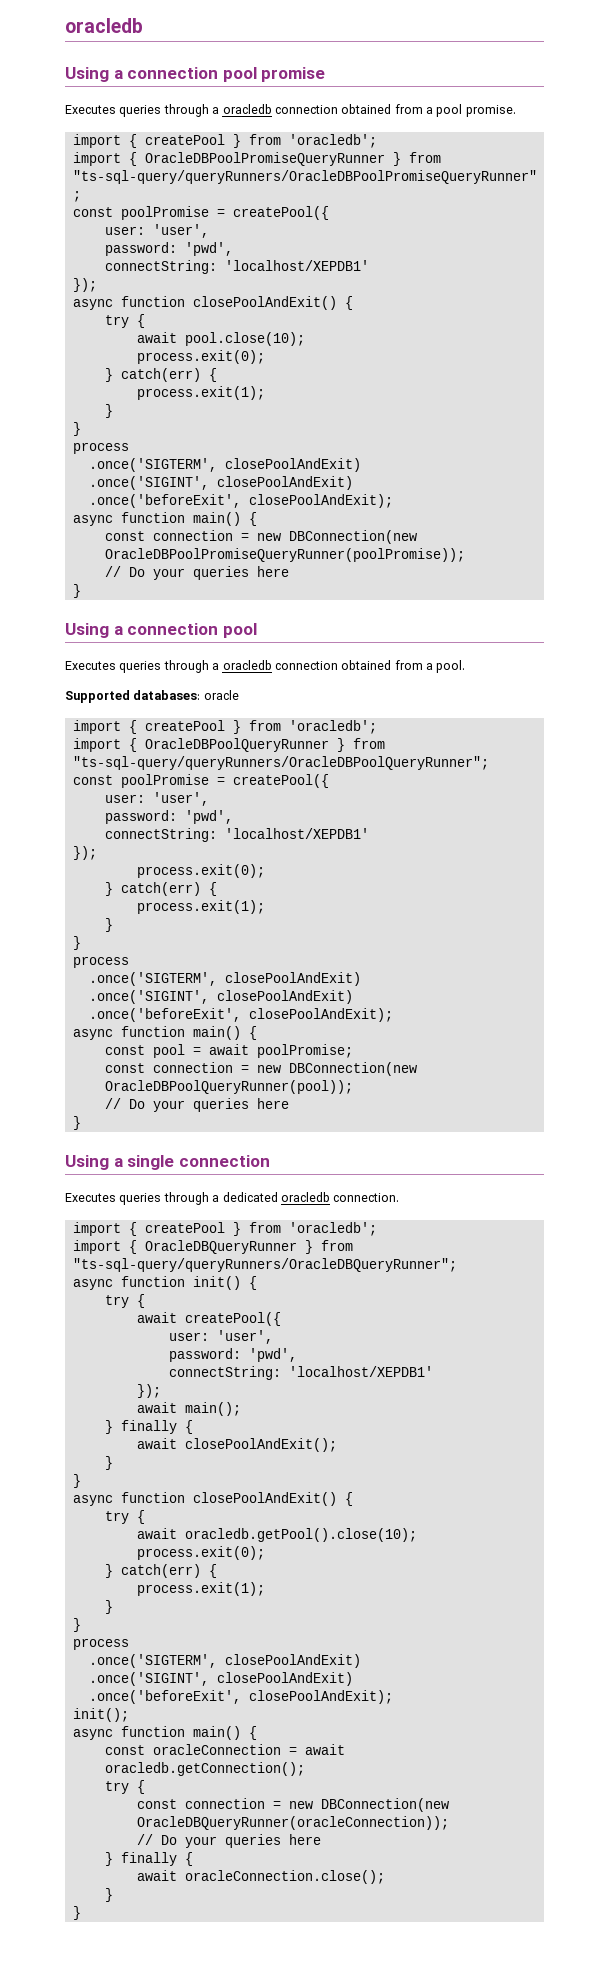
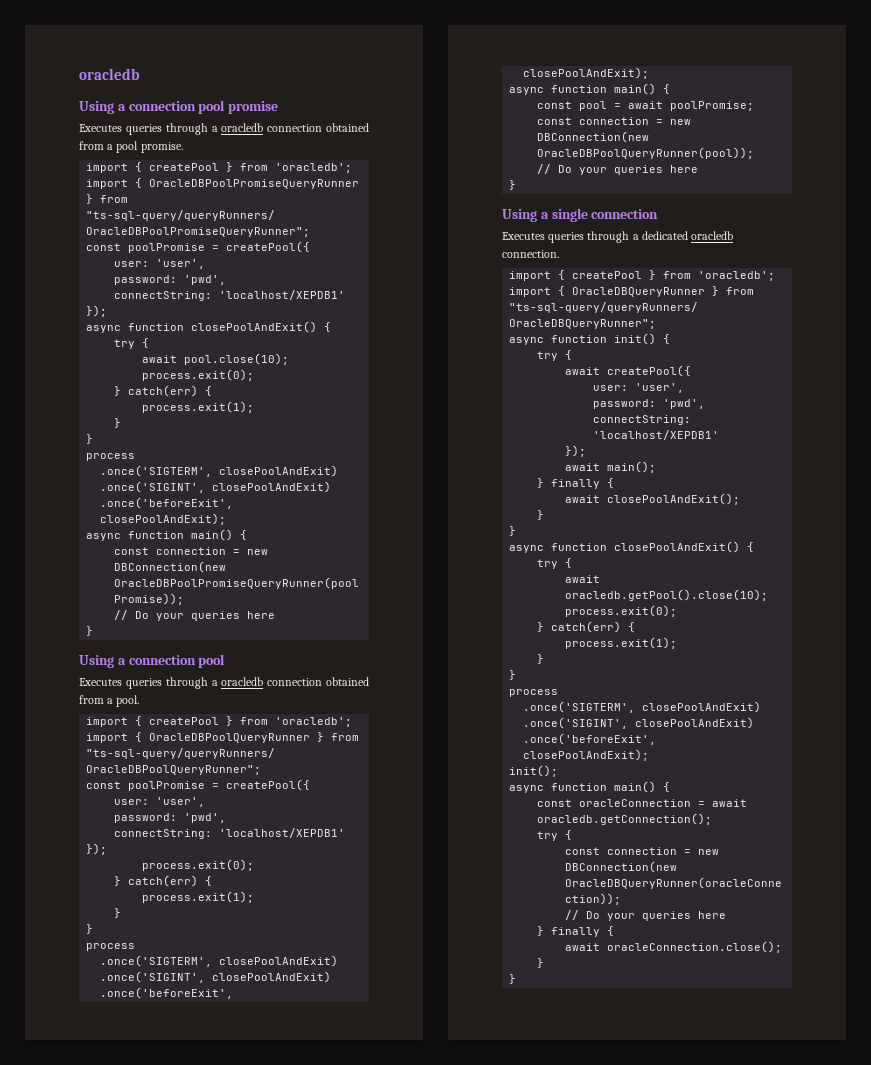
[65,690,239,703] // Supported databases: oracle -> (140, 701) none

